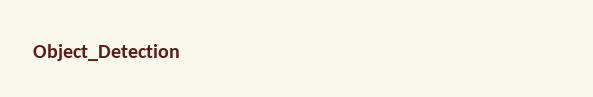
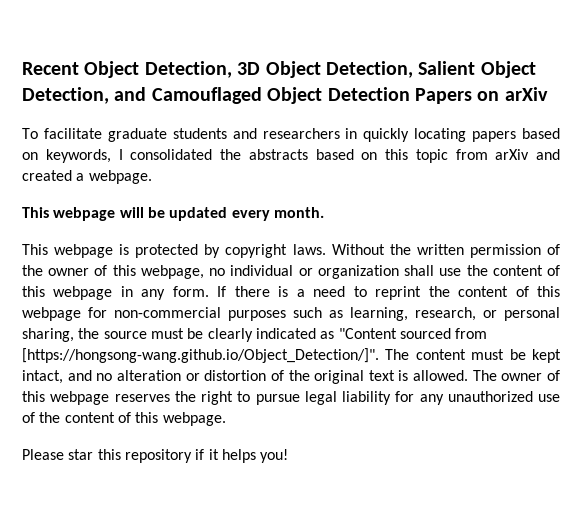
[33,44,180,61] Object_Detection -> [22,61,536,78] [22,87,548,104] [22,128,560,142] [22,149,560,163] [22,170,152,184] [22,207,324,221] [22,244,560,258] [22,265,560,279] [22,286,560,300] [22,307,560,321] [22,328,488,342] [22,348,561,363] [22,370,561,384] [22,391,560,405] [22,412,226,426] [22,449,289,463] Recent Object Detection, 3D Object Detection, Salient Object Detection, and Camouflaged Object Detection Papers on arXiv // To facilitate graduate students and researchers in quickly locating papers based on keywords, I consolidated the abstracts based on this topic from arXiv and created a webpage. // This webpage will be updated every month. // This webpage is protected by copyright laws. Without the written permission of the owner of this webpage, no individual or organization shall use the content of this webpage in any form. If there is a need to reprint the content of this webpage for non-commercial purposes such as learning, research, or personal sharing, the source must be clearly indicated as "Content sourced from [https://hongsong-wang.github.io/Object_Detection/]". The content must be kept intact, and no alteration or distortion of the original text is allowed. The owner of this webpage reserves the right to pursue legal liability for any unauthorized use of the content of this webpage. // Please star this repository if it helps you!

